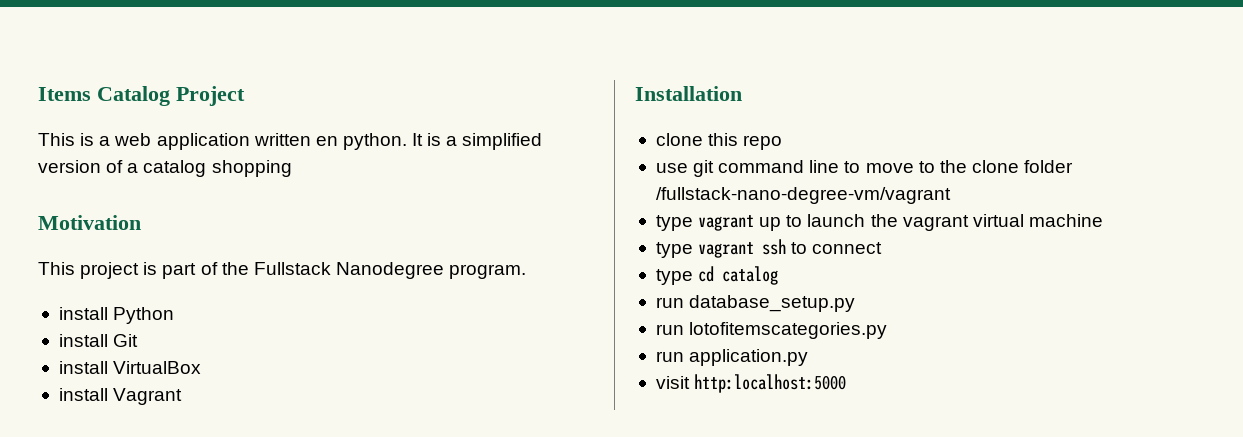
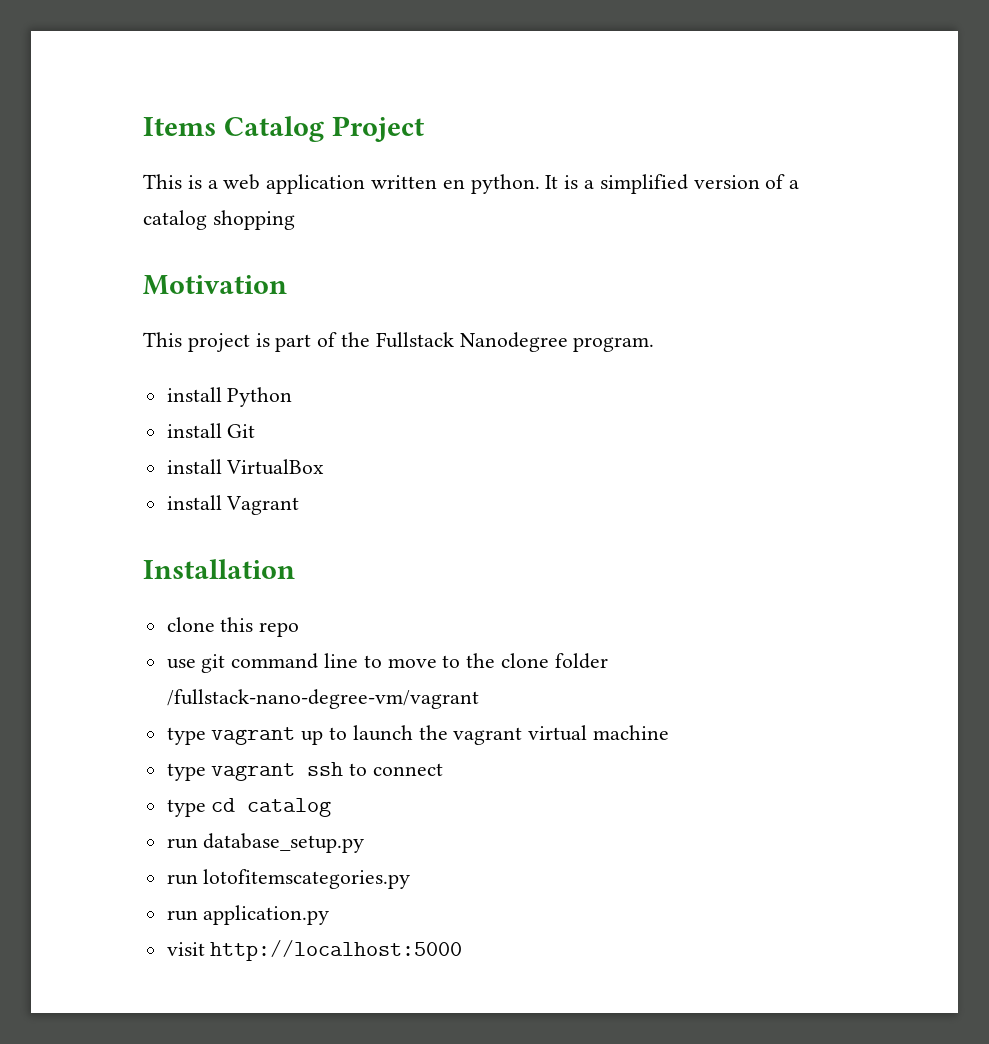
[694,374,847,393] http:localhost:5000 -> [210,940,463,961] http://localhost:5000

